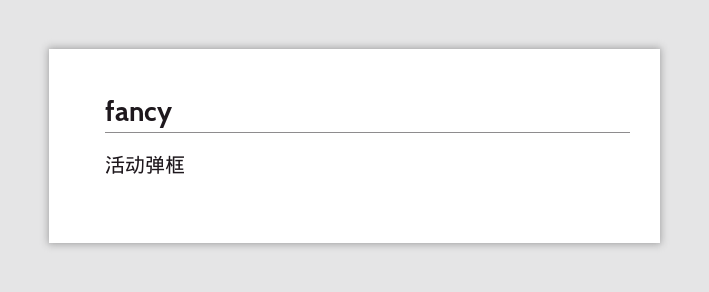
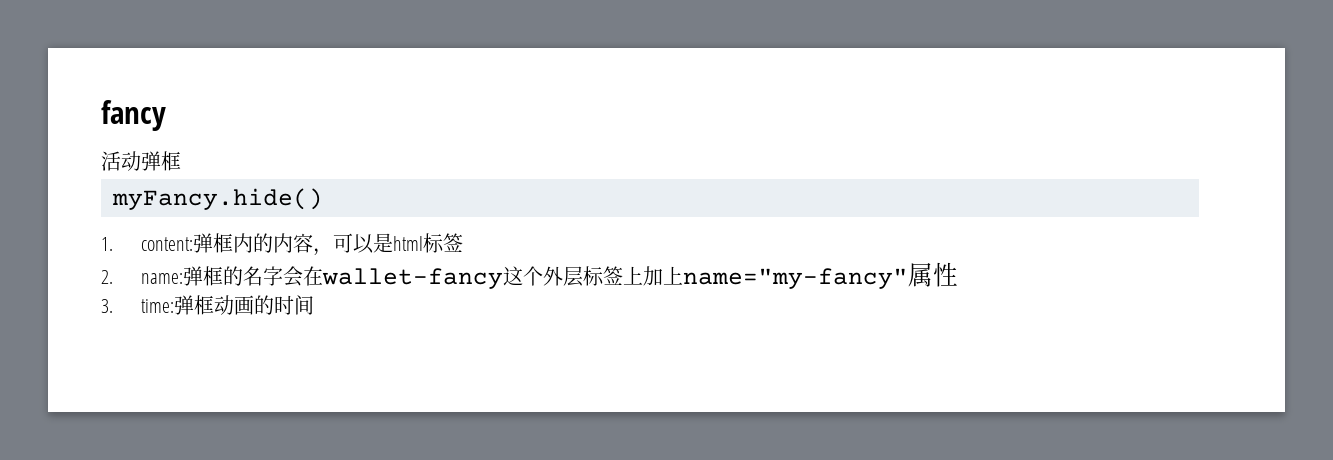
(185, 164) none -> [112,188,323,210] [101,233,463,256] [101,262,958,289] [101,295,314,315] // myFancy.hide() // 1. content:弹框内的内容，可以是html标签 // 2. name:弹框的名字会在wallet-fancy这个外层标签上加上name="my-fancy"属性 // 3. time:弹框动画的时间

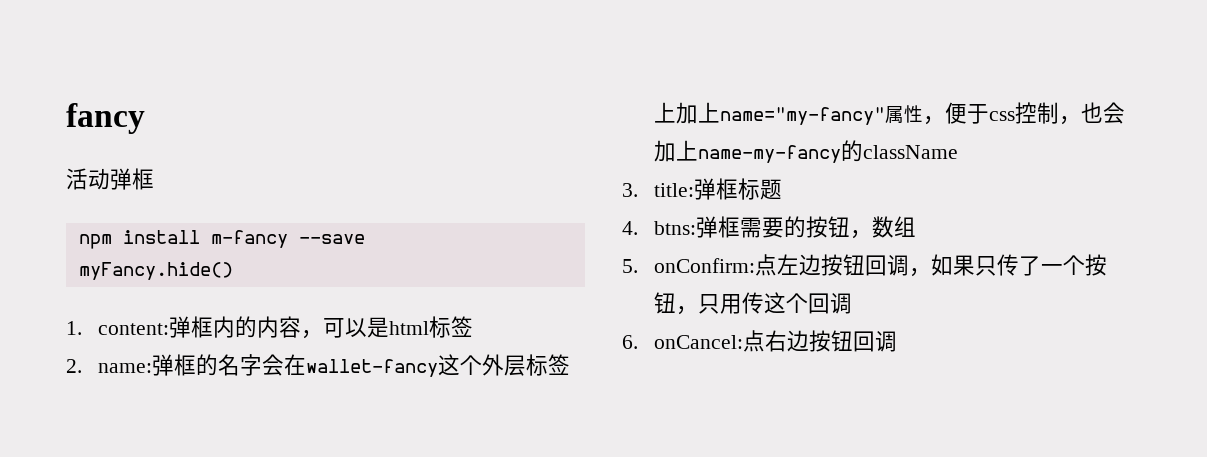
(181, 161) none -> [78,230,365,249] // npm install m-fancy --save
[101,295,314,315] // 3. time:弹框动画的时间 -> [922,102,1125,125] [653,140,958,163] [622,178,782,200] [622,216,916,239] [622,254,1107,277] [653,292,852,315] [622,330,897,352] ，便于css控制，也会加上name-my-fancy的className // 3. title:弹框标题 // 4. btns:弹框需要的按钮，数组 // 5. onConfirm:点左边按钮回调，如果只传了一个按钮，只用传这个回调 // 6. onCancel:点右边按钮回调

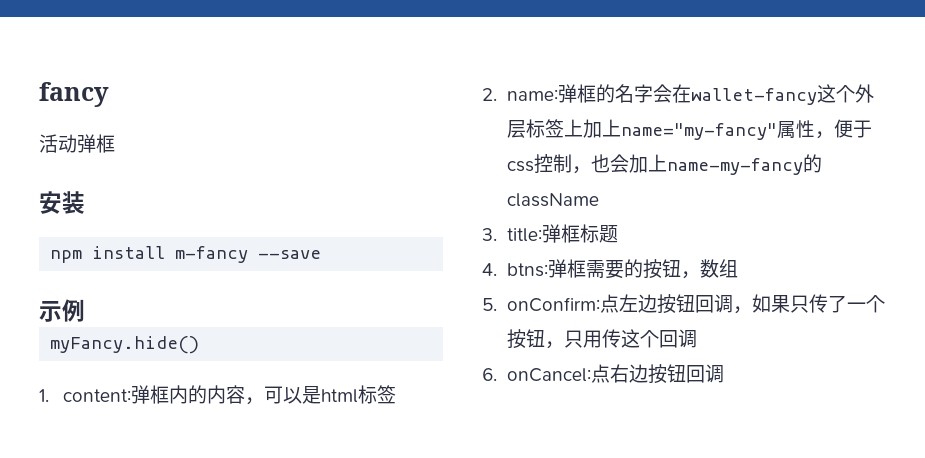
(154, 179) none -> [39,191,85,214] // 安装
(365, 239) none -> [39,299,85,322] // 示例

